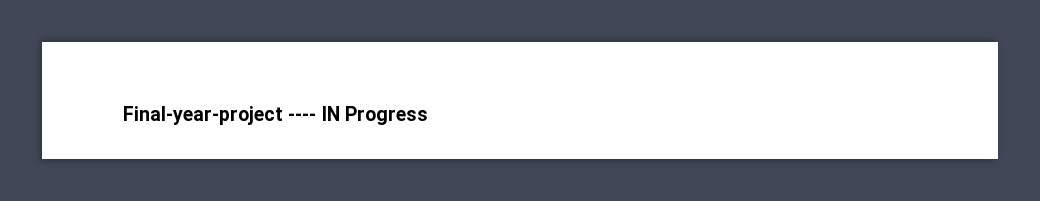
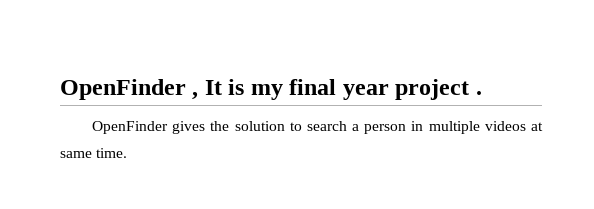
[123,106,428,125] Final-year-project ---- IN Progress -> [60,79,482,100] [92,121,544,134] [60,148,128,158] OpenFinder , It is my final year project . // OpenFinder gives the solution to search a person in multiple videos at same time.

